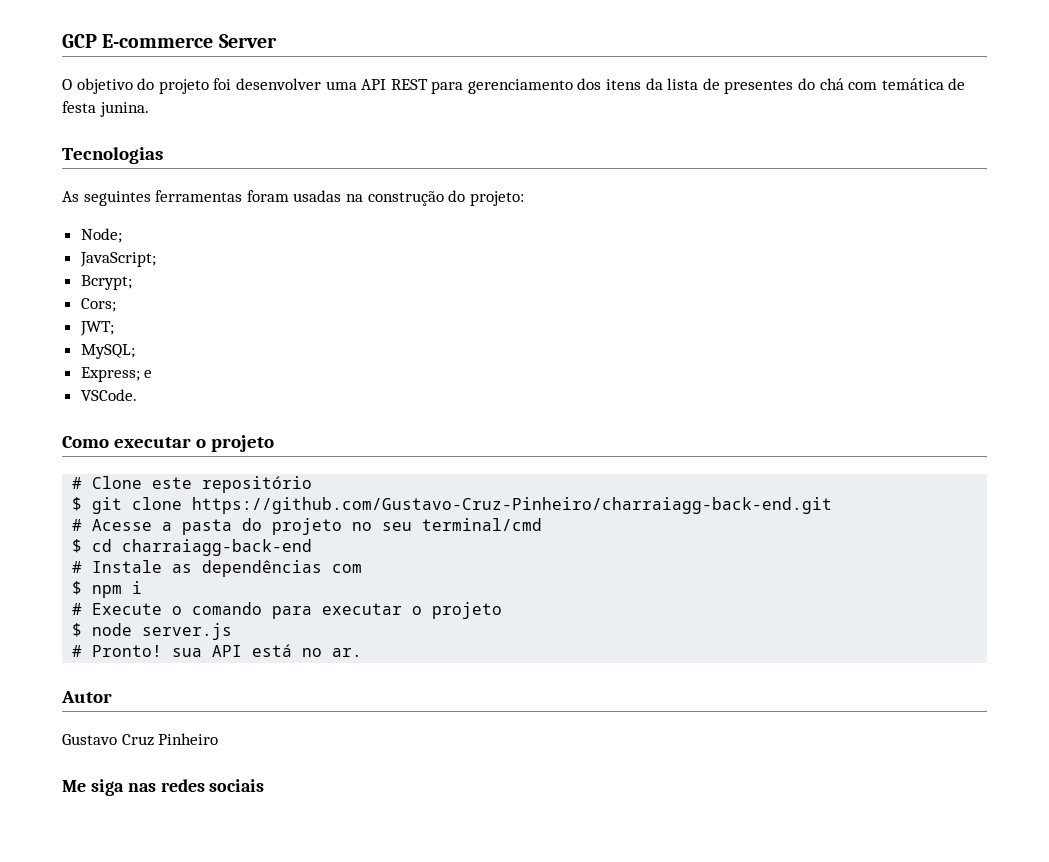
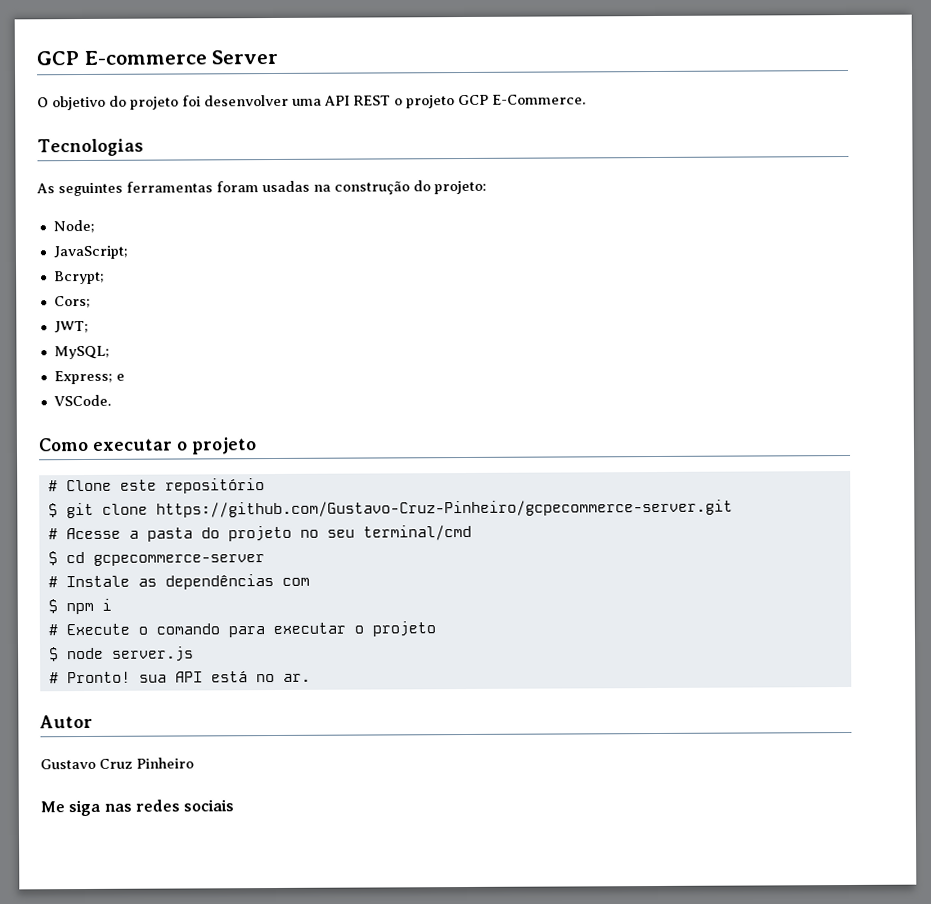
[431,78,966,94] [62,101,149,117] para gerenciamento dos itens da lista de presentes do chá com temática de festa junina. -> [394,94,586,109] o projeto GCP E-Commerce.
[192,497,833,514] https://github.com/Gustavo-Cruz-Pinheiro/charraiagg-back-end.git -> [155,499,733,518] https://github.com/Gustavo-Cruz-Pinheiro/gcpecommerce-server.git
[122,539,313,556] charraiagg-back-end -> [92,554,265,566] gcpecommerce-server

